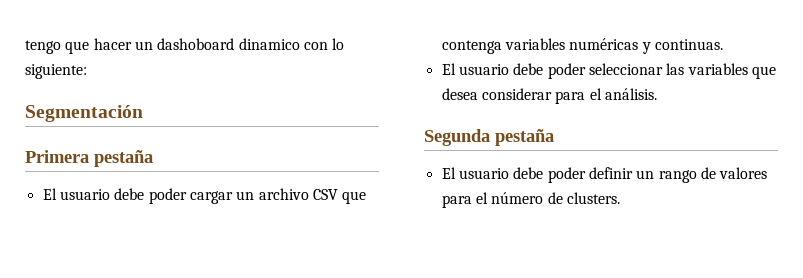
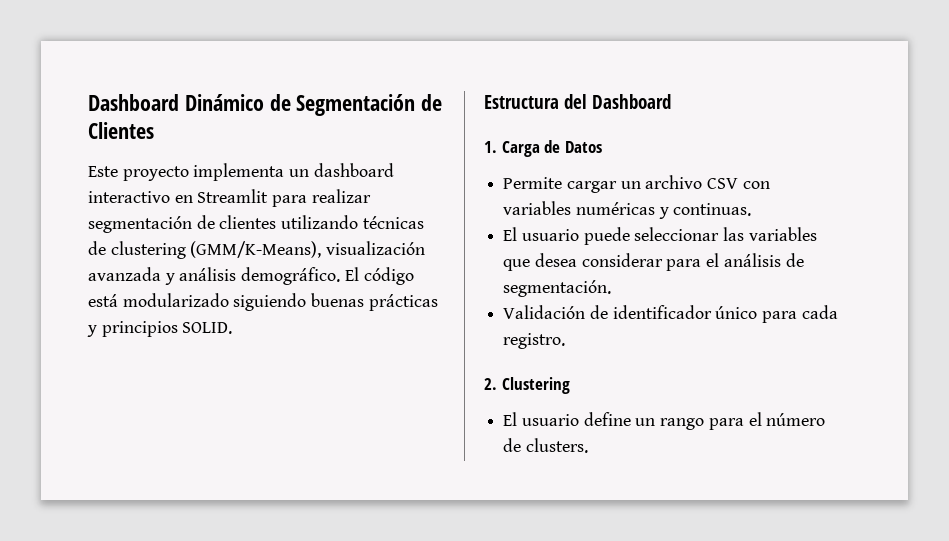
[25,38,345,54] [25,64,87,79] [25,105,143,122] [25,150,153,167] [42,188,187,204] tengo que hacer un dashoboard dinamico con lo siguiente: // Segmentación // Primera pestaña // El usuario debe poder -> [88,94,443,116] [88,122,154,139] [88,163,394,181] [88,189,371,207] [88,215,424,233] [88,241,426,259] [88,267,414,285] [88,293,438,311] [87,321,233,337] [484,94,672,109] [484,140,602,157] [503,177,563,189] Dashboard Dinámico de Segmentación de Clientes // Este proyecto implementa un dashboard interactivo en Streamlit para realizar segmentación de clientes utilizando técnicas de clustering (GMM/K-Means), visualización avanzada y análisis demográfico. El código está modularizado siguiendo buenas prácticas y principios SOLID. // Estructura del Dashboard // 1. Carga de Datos // Permite
[342,191,367,204] [441,40,502,54] que contenga -> [742,181,770,189] con
[513,63,586,79] debe poder -> [583,227,630,245] puede
[604,88,657,100] [424,129,554,146] [441,167,768,183] análisis. // Segunda pestaña // El usuario debe poder definir un rango de valores -> [723,253,804,267] [503,280,612,297] [503,305,838,323] [503,333,566,349] [484,377,570,394] [503,412,705,430] análisis de segmentación. // Validación de identificador único para cada registro. // 2. Clustering // El usuario define un rango

